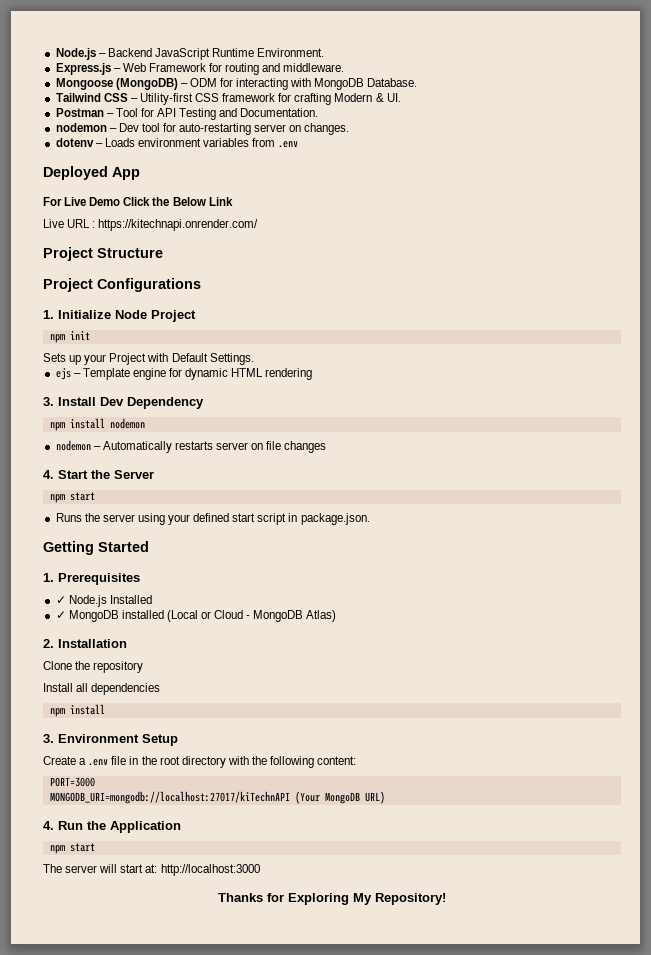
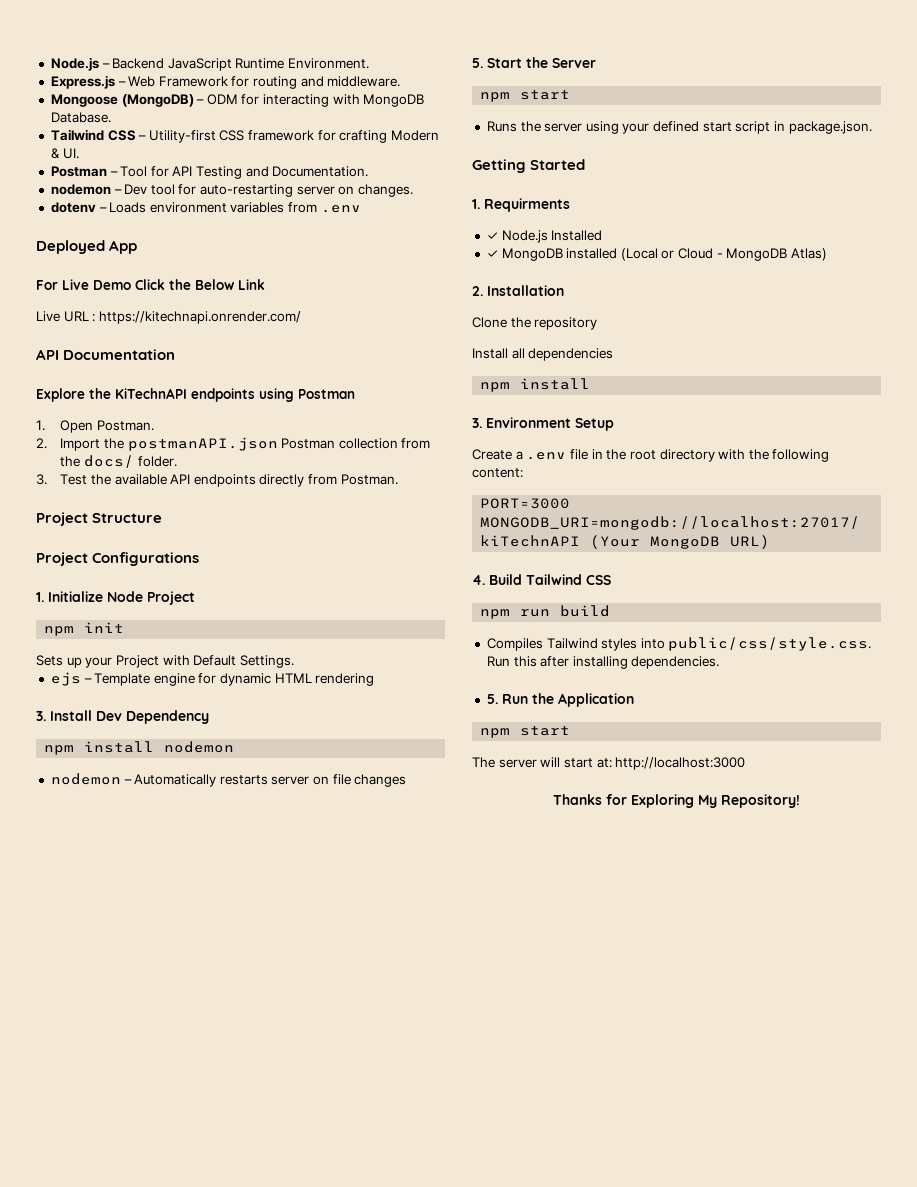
(259, 225) none -> [36,349,176,360] [36,388,355,402] [36,420,154,433] [36,437,431,451] [60,455,177,468] [36,474,398,487] // API Documentation // Explore the KiTechnAPI endpoints using Postman // 1. Open Postman. // 2. Import the postmanAPI.json Postman collection from the docs/ folder. // 3. Test the available API endpoints directly from Postman.
[43,470,54,479] 4. -> [472,58,483,68] 5.
[58,573,140,585] Prerequisites -> [484,198,570,212] Requirments
(54, 825) none -> [489,574,611,585] [480,605,611,619] [486,637,872,651] [486,656,720,669] [486,694,498,704] Build Tailwind CSS // npm run build // Compiles Tailwind styles into public/css/style.css. Run this after installing dependencies. // 5.

